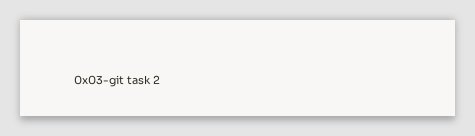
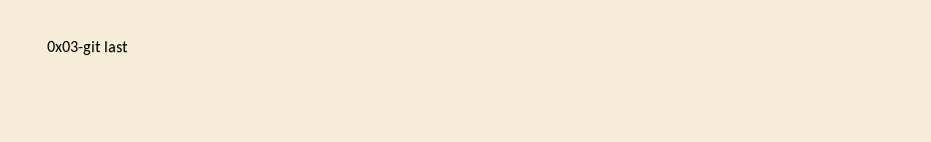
[127,75,160,85] task 2 -> [104,41,130,53] last

